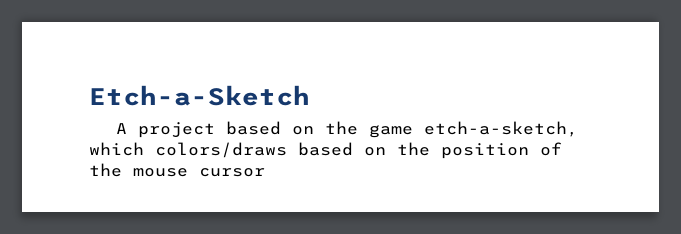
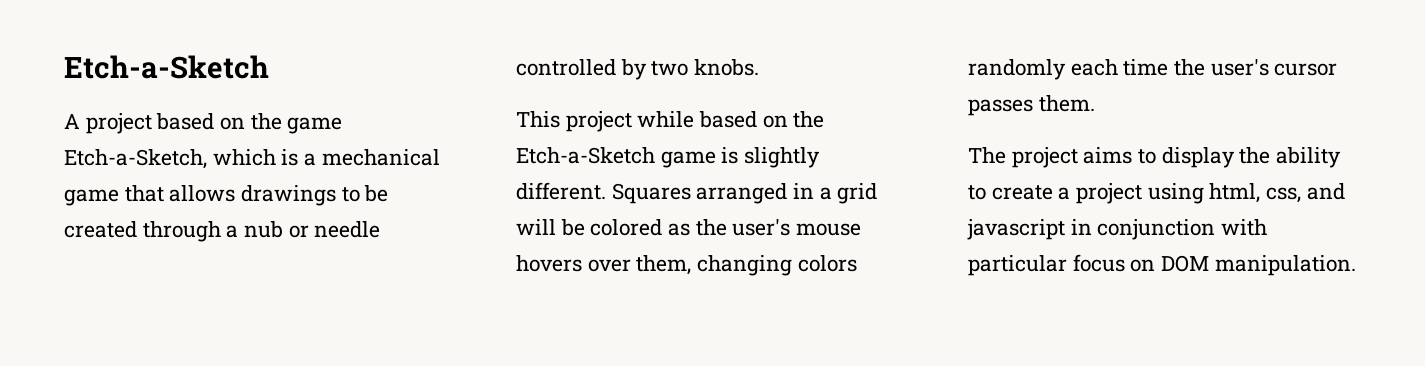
[423,121,578,137] [89,142,562,159] [89,163,265,177] etch-a-sketch, which colors/draws based on the position of the mouse cursor -> [64,149,440,169] [64,185,389,206] [64,221,381,242] [516,59,760,80] [516,111,825,132] [516,147,821,168] [516,182,878,204] [516,219,862,236] [516,255,857,276] [968,59,1338,80] [968,95,1095,116] [968,147,1342,168] [968,183,1345,204] [967,219,1268,240] [968,254,1356,276] Etch-a-Sketch, which is a mechanical game that allows drawings to be created through a nub or needle controlled by two knobs. // This project while based on the Etch-a-Sketch game is slightly different. Squares arranged in a grid will be colored as the user's mouse hovers over them, changing colors randomly each time the user's cursor passes them. // The project aims to display the ability to create a project using html, css, and javascript in conjunction with particular focus on DOM manipulation.

